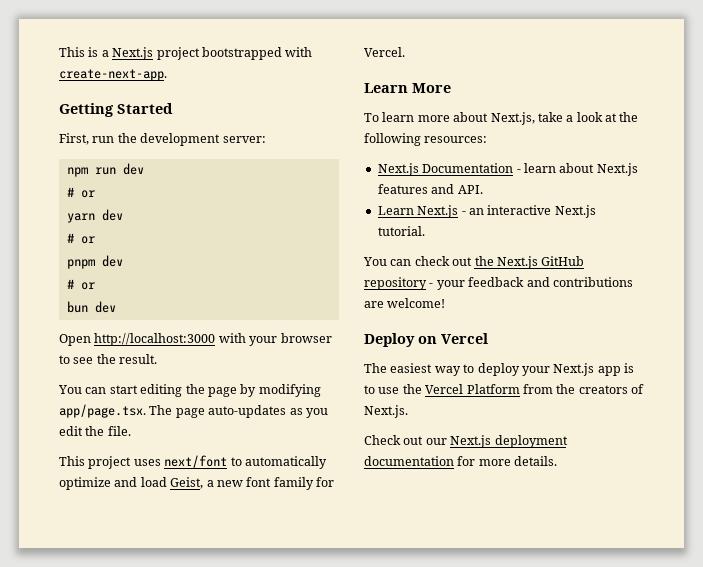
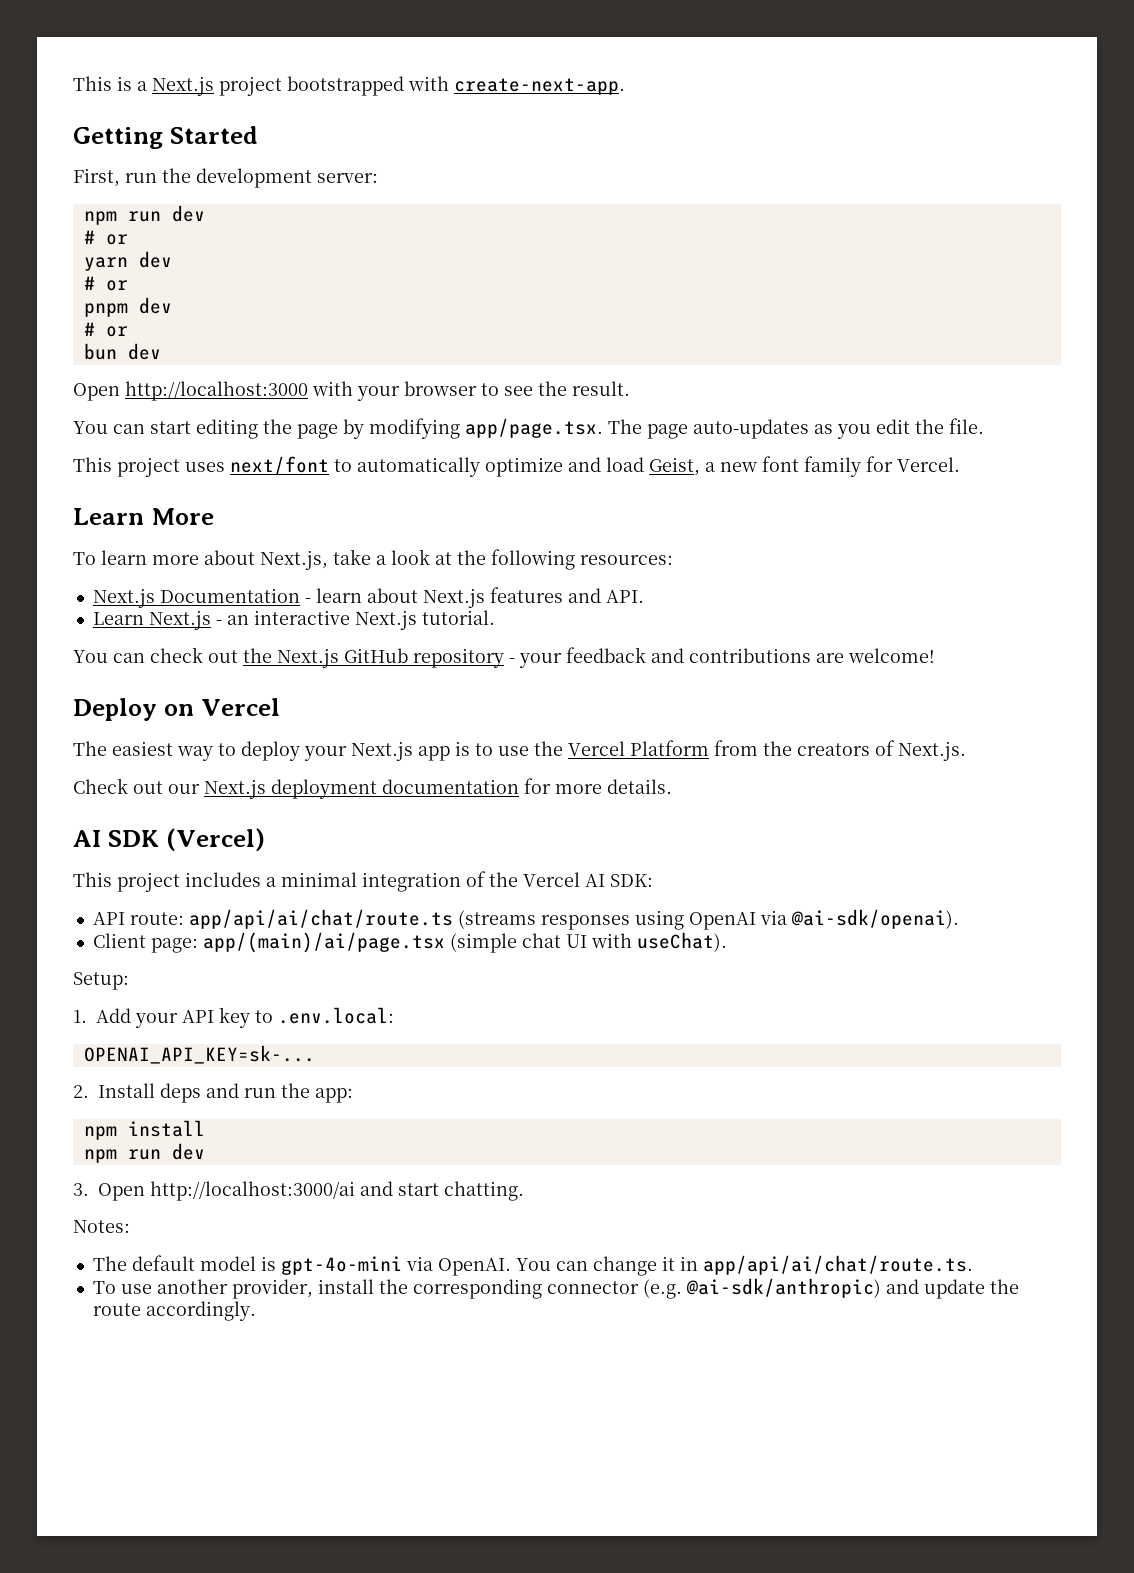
(558, 461) none -> [73,828,265,851] [73,871,653,892] [92,909,959,930] [92,932,727,953] [73,972,129,990] [73,1007,394,1028] [83,1045,315,1064] [73,1083,353,1103] [83,1120,205,1140] [83,1143,205,1163] [73,1181,524,1201] [73,1220,130,1233] [92,1255,973,1276] [92,1278,1019,1299] [92,1301,256,1321] // AI SDK (Vercel) // This project includes a minimal integration of the Vercel AI SDK: // API route: app/api/ai/chat/route.ts (streams responses using OpenAI via @ai-sdk/openai). // Client page: app/(main)/ai/page.tsx (simple chat UI with useChat). // Setup: // 1. Add your API key to .env.local: // OPENAI_API_KEY=sk-... // 2. Install deps and run the app: // npm install // npm run dev // 3. Open http://localhost:3000/ai and start chatting. // Notes: // The default model is gpt-4o-mini via OpenAI. You can change it in app/api/ai/chat/route.ts. // To use another provider, install the corresponding connector (e.g. @ai-sdk/anthropic) and update the route accordingly.

